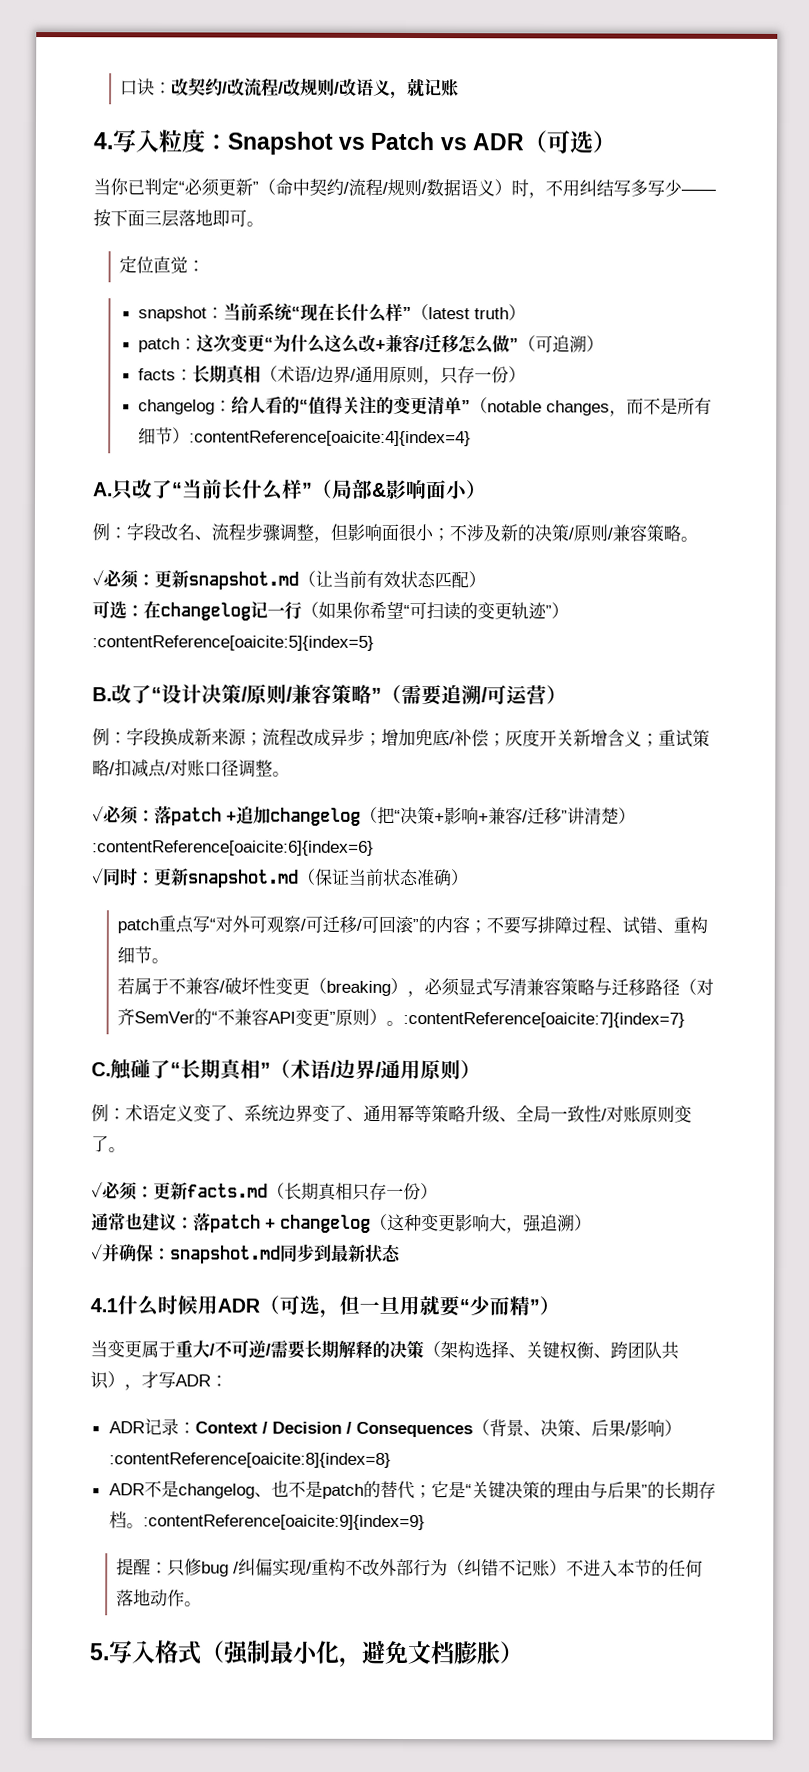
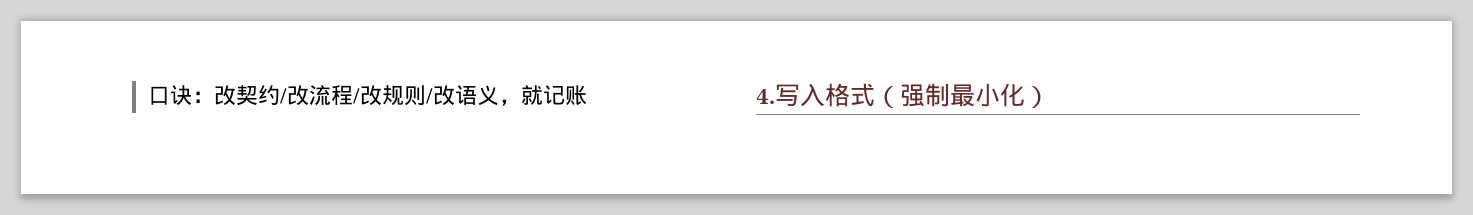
[158,129,616,155] [93,178,716,199] [93,209,264,228] [119,256,206,274] [138,302,527,322] [138,333,605,354] [138,364,527,386] [138,395,713,417] [138,427,472,447] [93,478,487,500] [92,522,698,543] [92,569,486,590] [92,600,569,621] [92,635,374,651] [92,683,567,706] [92,727,710,748] [92,759,290,778] [92,805,636,826] [92,840,374,856] [92,868,469,888] [117,915,709,935] [117,946,170,964] [117,976,715,998] [117,1008,686,1028] [91,1059,481,1081] [91,1104,692,1123] [91,1135,126,1153] [91,1181,438,1201] [91,1212,592,1234] [91,1243,402,1264] [90,1295,560,1318] [90,1339,679,1360] [90,1371,228,1391] [108,1418,682,1438] [108,1452,391,1468] [108,1480,716,1500] [108,1511,425,1531] [116,1558,704,1577] [116,1589,203,1607] [89,1640,156,1664] 粒度：Snapshot vs Patch vs ADR（可选） // 当你已判定“必须更新”（命中契约/流程/规则/数据语义）时，不用纠结写多写少——按下面三层落地即可。 // 定位直觉： // snapshot：当前系统“现在长什么样”（latest truth） // patch：这次变更“为什么这么改+兼容/迁移怎么做”（可追溯） // facts：长期真相（术语/边界/通用原则，只存一份） // changelog：给人看的“值得关注的变更清单”（notable changes，而不是所有细节）:contentReference[oaicite:4]{index=4} // A.只改了“当前长什么样”（局部&影响面小） // 例：字段改名、流程步骤调整，但影响面很小；不涉及新的决策/原则/兼容策略。 // ✓必须：更新snapshot.md（让当前有效状态匹配） // 可选：在changelog记一行（如果你希望“可扫读的变更轨迹”）:contentReference[oaicite:5]{index=5} // B.改了“设计决策/原则/兼容策略”（需要追溯/可运营） // 例：字段换成新来源；流程改成异步；增加兜底/补偿；灰度开关新增含义；重试策略/扣减点/对账口径调整。 // ✓必须：落patch +追加changelog（把“决策+影响+兼容/迁移”讲清楚）:contentReference[oaicite:6]{index=6} // ✓同时：更新snapshot.md（保证当前状态准确） // patch重点写“对外可观察/可迁移/可回滚”的内容；不要写排障过程、试错、重构细节。 // 若属于不兼容/破坏性变更（breaking），必须显式写清兼容策略与迁移路径（对齐SemVer的“不兼容API变更”原则）。:contentReference[oaicite:7]{index=7} // C.触碰了“长期真相”（术语/边界/通用原则） // 例：术语定义变了、系统边界变了、通用幂等策略升级、全局一致性/对账原则变了。 // ✓必须：更新facts.md（长期真相只存一份） // 通常也建议：落patch + changelog（这种变更影响大，强追溯） // ✓并确保：snapshot.md同步到最新状态 // 4.1什么时候用ADR（可选，但一旦用就要“少而精”） // 当变更属于重大/不可逆/需要长期解释的决策（架构选择、关键权衡、跨团队共识），才写ADR： // ADR记录：Context / Decision / Consequences（背景、决策、后果/影响）:contentReference[oaicite:8]{index=8} // ADR不是changelog、也不是patch的替代；它是“关键决策的理由与后果”的长期存档。:contentReference[oaicite:9]{index=9} // 提醒：只修bug /纠偏实现/重构不改外部行为（纠错不记账）不进入本节的任何落地动作。 // 5.写入 -> (825, 95) none
[338,1640,501,1667] ，避免文档膨胀 -> (1025, 95) none

